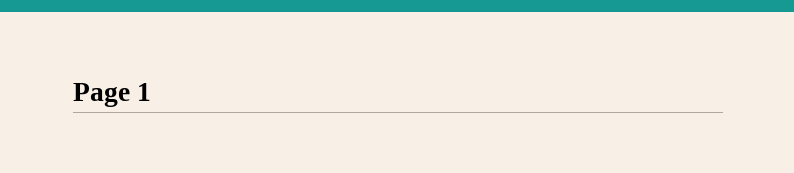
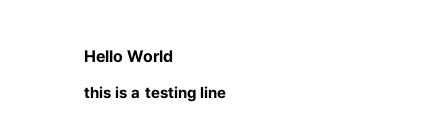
[73,83,152,107] Page 1 -> [84,50,174,63] [84,86,226,102] Hello World // this is a testing line

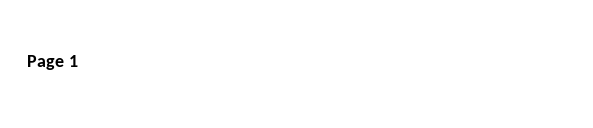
[84,50,174,63] [84,86,226,102] Hello World // this is a testing line -> [27,55,78,70] Page 1

